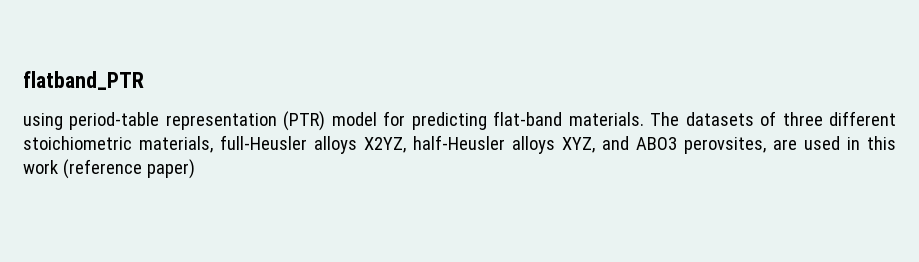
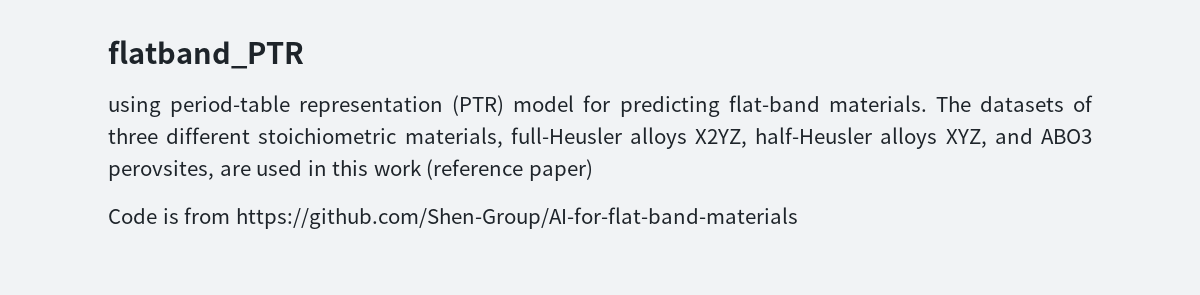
(195, 169) none -> [108,207,798,229] // Code is from https://github.com/Shen-Group/AI-for-flat-band-materials

